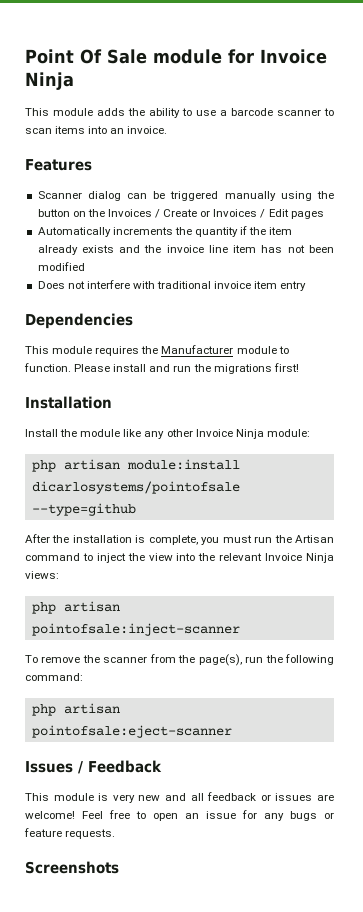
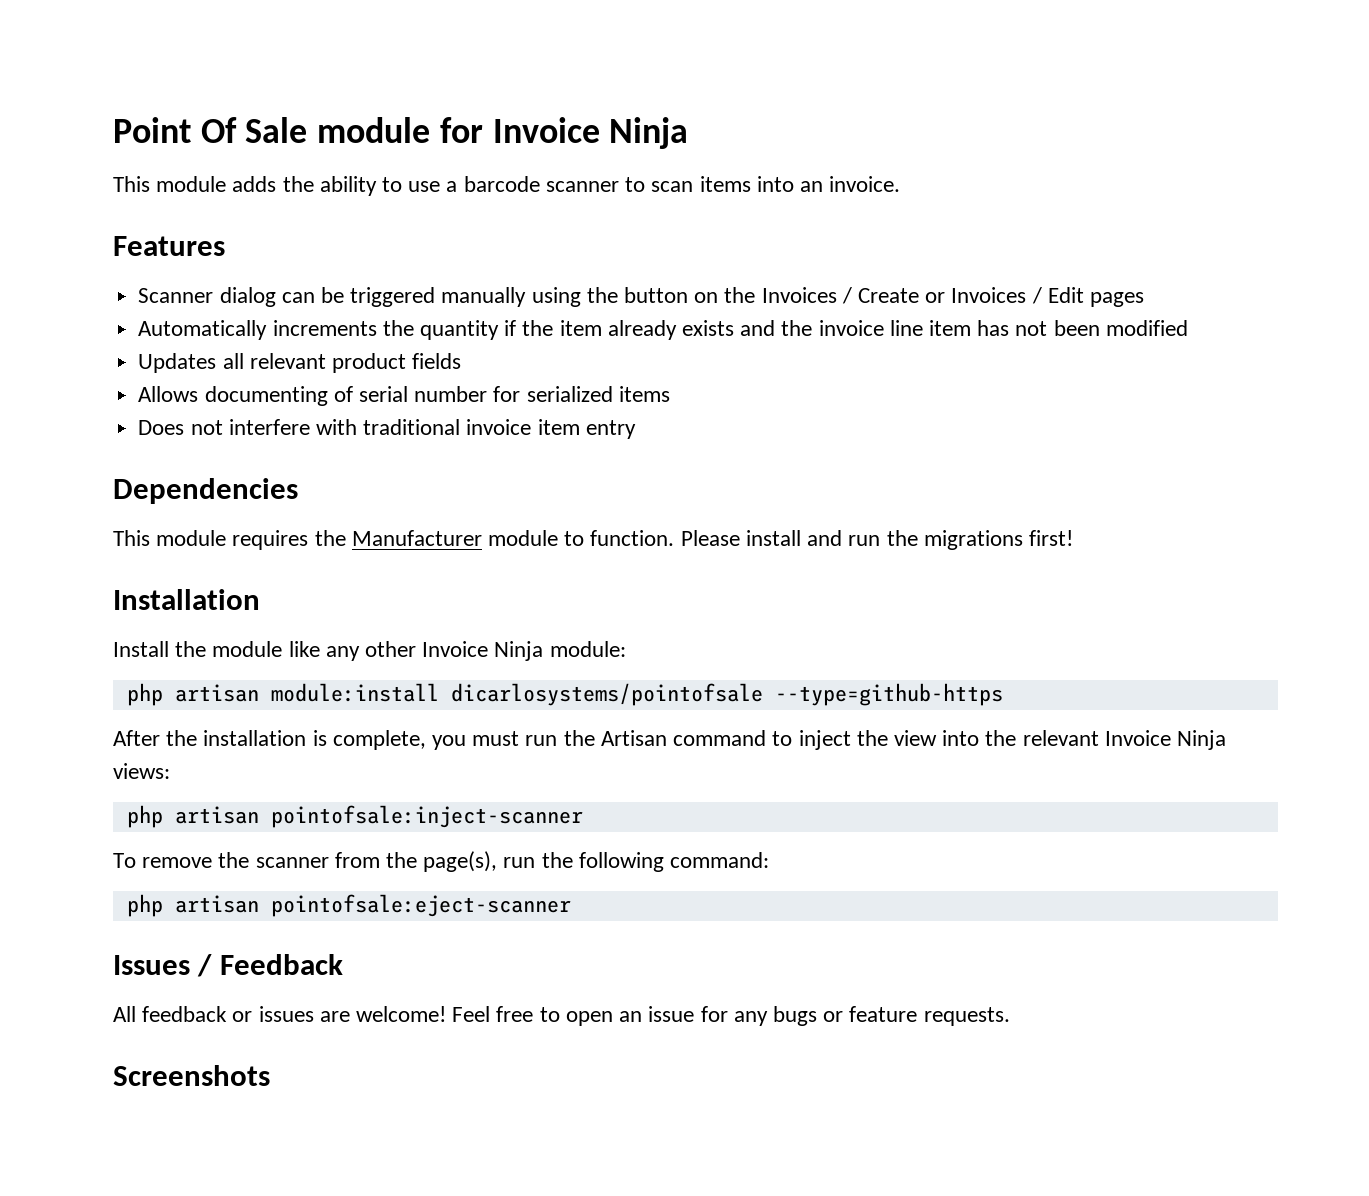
(85, 266) none -> [138,353,462,373] [138,386,670,406] // Updates all relevant product fields // Allows documenting of serial number for serialized items
[31,503,136,516] --type=github -> [774,683,1003,706] --type=github-https
[25,793,204,803] This module is very new and all -> [113,1006,136,1022] All

